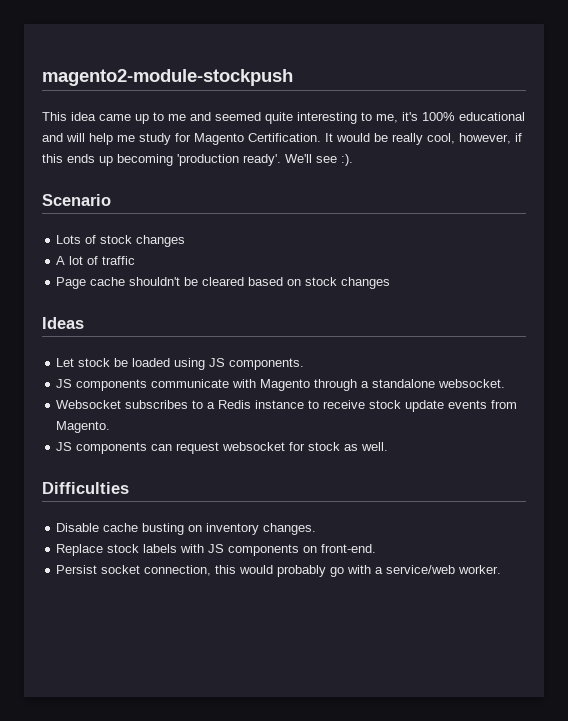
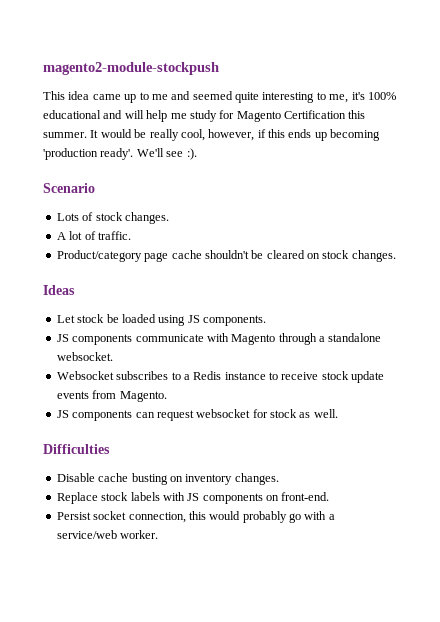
[248,133,321,142] Certification. -> [284,110,366,119] [43,132,87,138] Certification this summer.
[136,235,186,247] changes -> [124,212,169,224] changes.
[102,256,136,265] [56,277,87,289] traffic // Page -> [97,231,131,240] [56,250,169,262] traffic. // Product/category page
[248,277,284,286] based -> (305, 254) none
[341,277,391,289] changes -> [351,250,396,262] changes.

